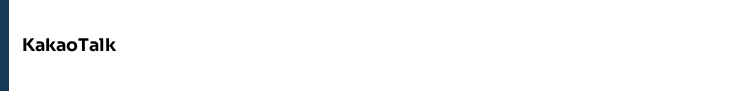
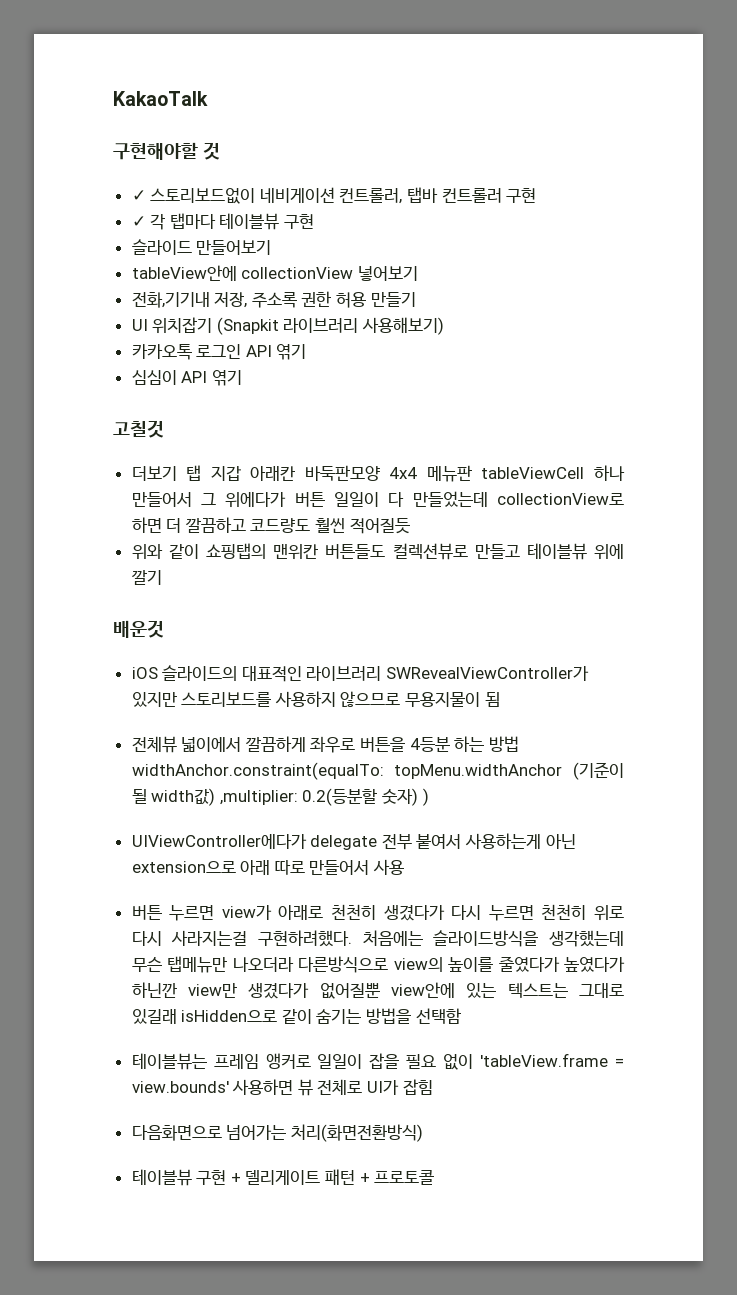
(117, 45) none -> [113,142,220,160] [131,187,537,204] [131,213,315,230] [131,239,272,255] [131,265,418,281] [131,291,416,308] [131,317,445,335] [131,344,307,360] [131,370,242,386] [113,420,164,438] [131,465,626,482] [131,491,624,508] [131,517,410,534] [131,543,624,560] [130,570,162,585] [113,620,164,638] [131,665,590,682] [131,691,500,707] [131,736,519,753] [131,762,624,780] [131,788,429,806] [131,833,576,850] [131,859,405,875] [131,904,624,921] [131,930,624,947] [131,956,626,973] [131,982,624,999] [131,1008,461,1024] [131,1053,625,1070] [131,1079,433,1096] [131,1124,423,1142] [131,1169,435,1186] // 구현해야할 것 // ✓ 스토리보드없이 네비게이션 컨트롤러, 탭바 컨트롤러 구현 // ✓ 각 탭마다 테이블뷰 구현 // 슬라이드 만들어보기 // tableView안에 collectionView 넣어보기 // 전화,기기내 저장, 주소록 권한 허용 만들기 // UI 위치잡기 (Snapkit 라이브러리 사용해보기) // 카카오톡 로그인 API 엮기 // 심심이 API 엮기 // 고칠것 // 더보기 탭 지갑 아래칸 바둑판모양 4x4 메뉴판 tableViewCell 하나 만들어서 그 위에다가 버튼 일일이 다 만들었는데 collectionView로 하면 더 깔끔하고 코드량도 훨씬 적어질듯 // 위와 같이 쇼핑탭의 맨위칸 버튼들도 컬렉션뷰로 만들고 테이블뷰 위에 깔기 // 배운것 // iOS 슬라이드의 대표적인 라이브러리 SWRevealViewController가 있지만 스토리보드를 사용하지 않으므로 무용지물이 됨 // 전체뷰 넓이에서 깔끔하게 좌우로 버튼을 4등분 하는 방법 widthAnchor.constraint(equalTo: topMenu.widthAnchor (기준이 될 width값) ,multiplier: 0.2(등분할 숫자) ) // UIViewController에다가 delegate 전부 붙여서 사용하는게 아닌 extension으로 아래 따로 만들어서 사용 // 버튼 누르면 view가 아래로 천천히 생겼다가 다시 누르면 천천히 위로 다시 사라지는걸 구현하려했다. 처음에는 슬라이드방식을 생각했는데 무슨 탭메뉴만 나오더라 다른방식으로 view의 높이를 줄였다가 높였다가 하닌깐 view만 생겼다가 없어질뿐 view안에 있는 텍스트는 그대로 있길래 isHidden으로 같이 숨기는 방법을 선택함 // 테이블뷰는 프레임 앵커로 일일이 잡을 필요 없이 'tableView.frame = view.bounds' 사용하면 뷰 전체로 UI가 잡힘 // 다음화면으로 넘어가는 처리(화면전환방식) // 테이블뷰 구현 + 델리게이트 패턴 + 프로토콜

